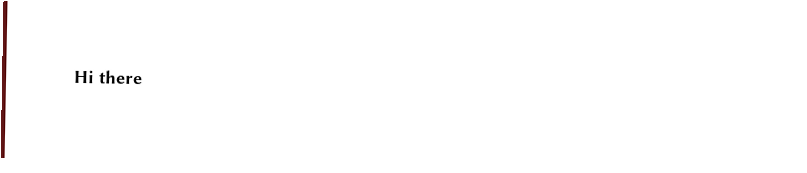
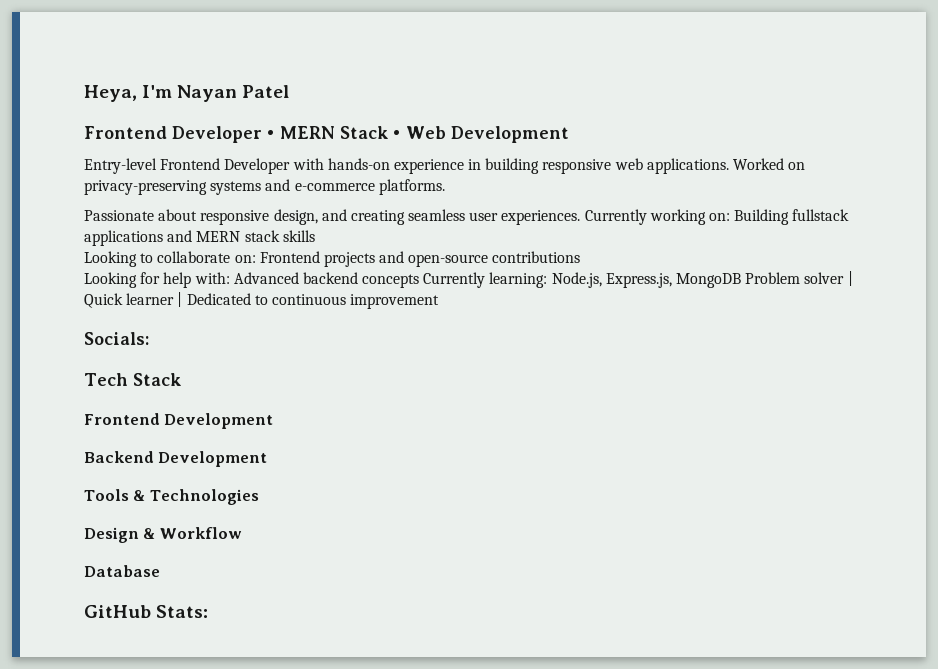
[74,69,143,85] Hi there -> [84,85,290,102] [84,126,569,143] [84,158,806,174] [84,179,445,195] [84,209,850,225] [84,230,315,246] [84,251,581,267] [84,271,853,288] [84,292,440,309] [84,332,149,345] [84,373,181,386] [84,413,274,429] [84,451,268,467] [84,489,259,505] [84,527,242,543] [84,565,160,577] [84,605,209,618] Heya, I'm Nayan Patel // Frontend Developer • MERN Stack • Web Development // Entry-level Frontend Developer with hands-on experience in building responsive web applications. Worked on privacy-preserving systems and e-commerce platforms. // Passionate about responsive design, and creating seamless user experiences. Currently working on: Building fullstack applications and MERN stack skills // Looking to collaborate on: Frontend projects and open-source contributions // Looking for help with: Advanced backend concepts Currently learning: Node.js, Express.js, MongoDB Problem solver | Quick learner | Dedicated to continuous improvement // Socials: // Tech Stack // Frontend Development // Backend Development // Tools & Technologies // Design & Workflow // Database // GitHub Stats:

